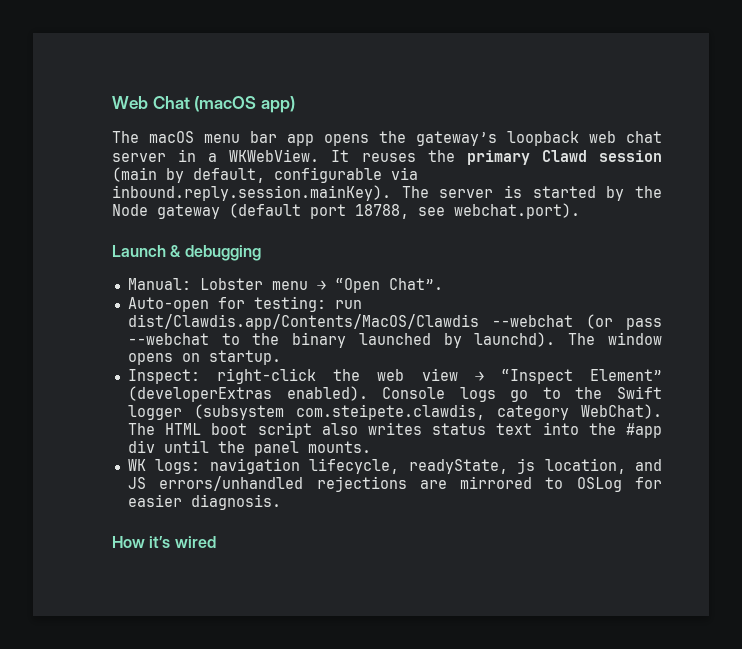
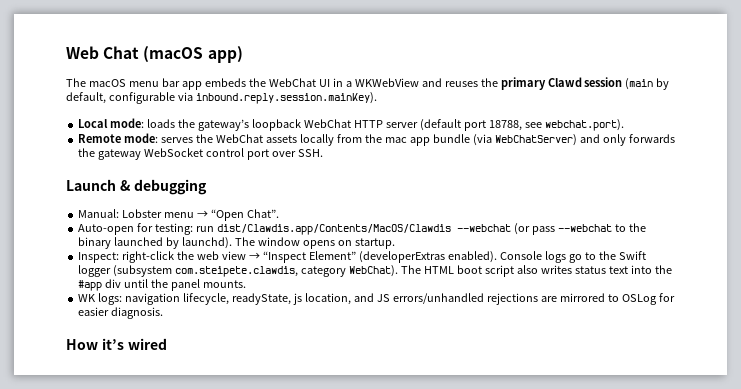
[324,131,662,146] [112,149,350,162] opens the gateway’s loopback web chat server in a WKWebView. It -> [204,78,442,87] embeds the WebChat UI in a WKWebView and
[401,185,663,201] [112,204,220,219] The server is started by the Node gateway -> [78,118,418,131] // Local mode: loads the gateway’s loopback WebChat HTTP server
(580, 211) none -> [78,133,675,146] [78,148,323,160] // Remote mode: serves the WebChat assets locally from the mac app bundle (via WebChatServer) and only forwards the gateway WebSocket control port over SSH.

